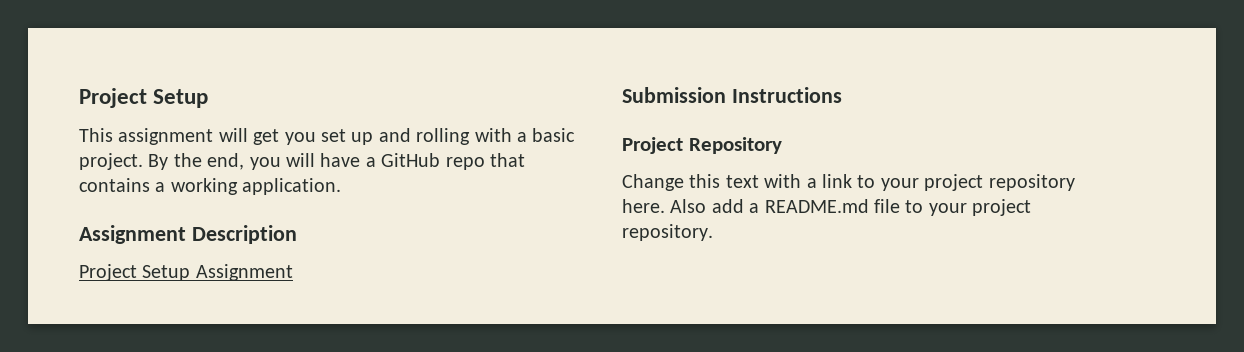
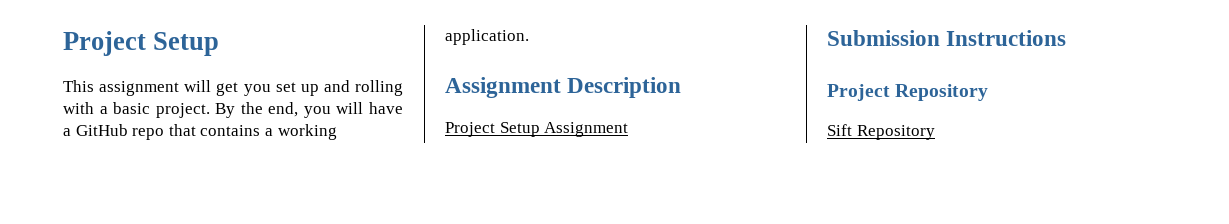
[622,174,1075,191] [622,199,1032,216] [622,224,713,241] Change this text with a link to your project repository here. Also add a README.md file to your project repository. -> [827,124,935,140] Sift Repository

